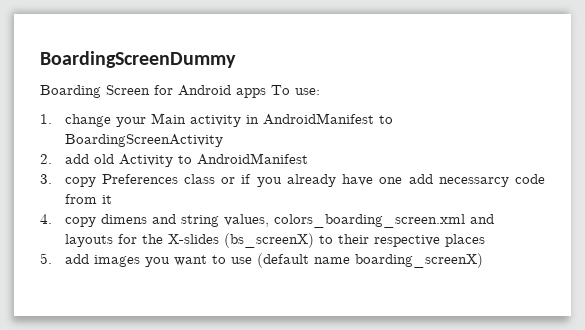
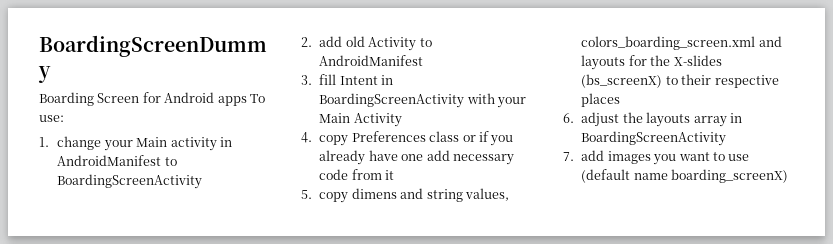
(52, 179) none -> [319,74,394,85] [319,93,527,108] [319,113,402,127] [301,132,312,143] fill Intent in BoardingScreenActivity with your Main Activity // 4.
[438,177,509,187] necessarcy -> [452,154,514,165] necessary
[40,214,52,224] 4. -> [301,190,312,199] 5.
[40,253,52,264] 5. -> [563,112,742,127] [581,131,727,146] [563,152,574,161] 6. adjust the layouts array in BoardingScreenActivity // 7.

